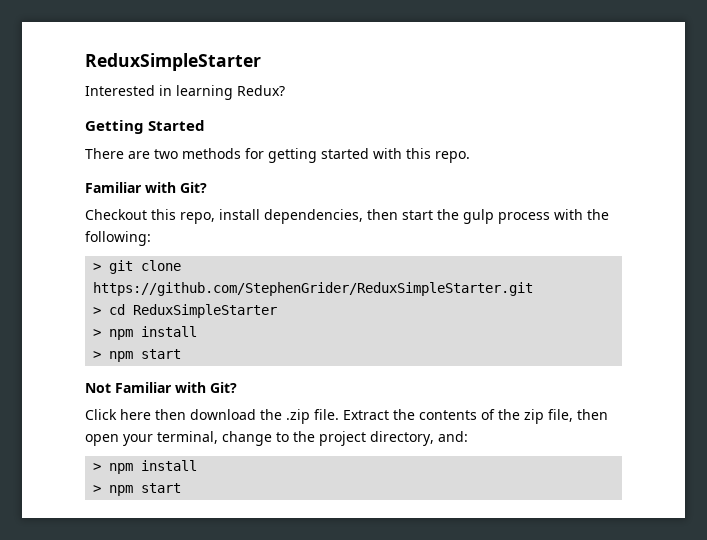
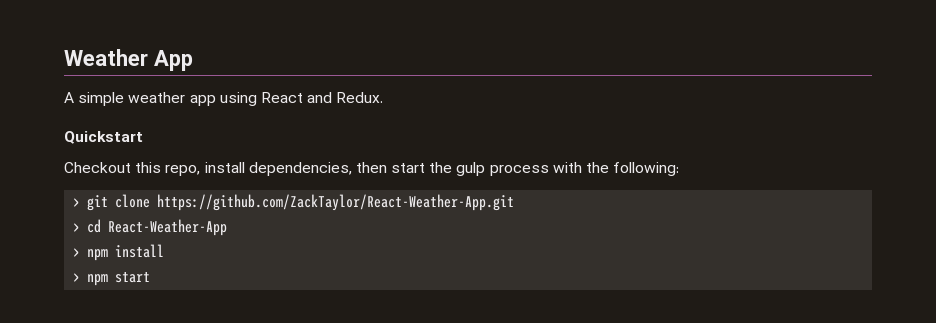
[85,53,261,71] [85,85,285,100] [85,120,206,134] [85,148,470,163] [85,182,207,193] ReduxSimpleStarter // Interested in learning Redux? // Getting Started // There are two methods for getting started with this repo. // Familiar with Git? -> [64,49,193,71] [64,92,384,106] [64,131,143,144] Weather App // A simple weather app using React and Redux. // Quickstart
[93,282,534,296] https://github.com/StephenGrider/ReduxSimpleStarter.git -> [157,194,515,211] https://github.com/ZackTaylor/React-Weather-App.git
[133,304,278,318] [93,326,198,340] [93,349,182,362] [85,382,237,393] [85,409,608,424] [85,431,468,446] [93,460,198,474] [93,483,182,496] ReduxSimpleStarter // > npm install // > npm start // Not Familiar with Git? // Click here then download the .zip file. Extract the contents of the zip file, then open your terminal, change to the project directory, and: // > npm install // > npm start -> [108,219,228,236] [73,244,165,261] [73,272,151,286] React-Weather-App // > npm install // > npm start

